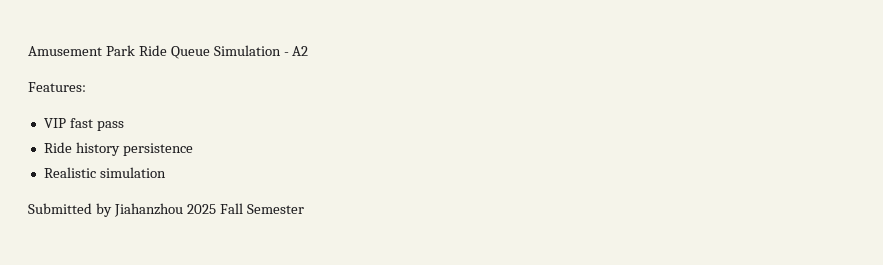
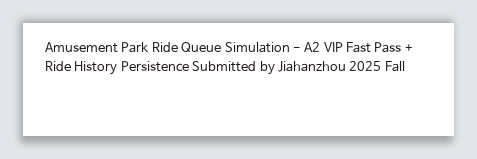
[28,82,86,92] [43,118,124,131] [43,142,193,156] [43,167,166,178] // Features: // VIP fast pass // Ride history persistence // Realistic simulation // -> [323,42,413,53] [45,61,189,75] VIP Fast Pass + Ride History Persistence
[246,204,304,214] Semester -> (405, 66) none

